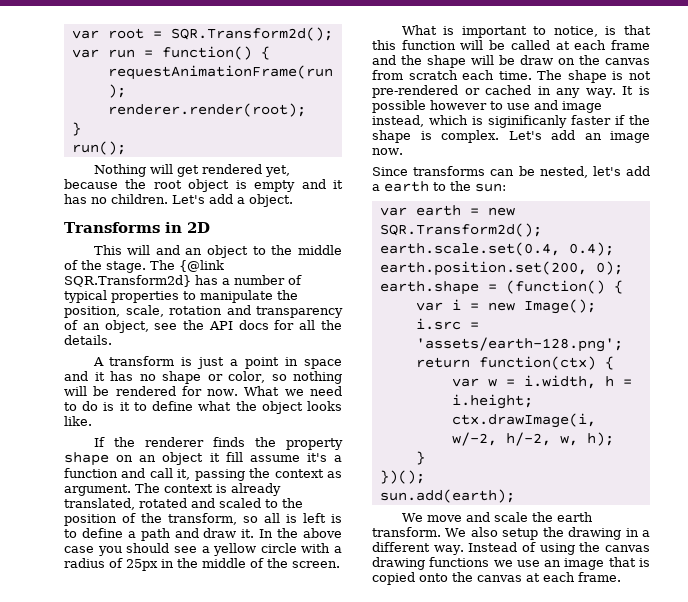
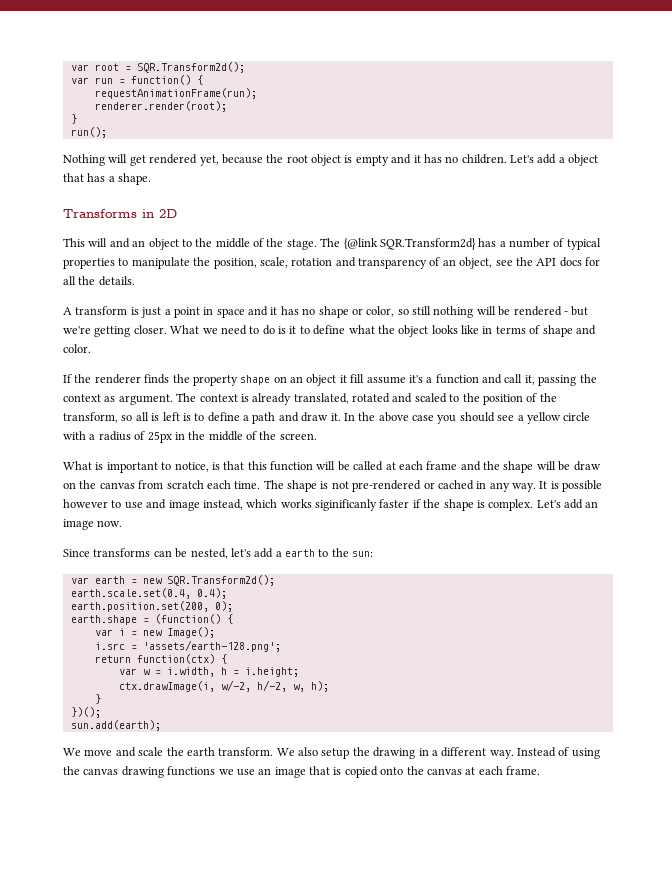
[249,194,293,207] object. -> [568,154,599,166] [63,173,152,185] object that has a shape.
(287, 377) none -> [412,306,431,315] still
[181,386,239,396] for now. -> [563,306,589,316] [63,325,167,337] - but we're getting closer.
[64,416,92,426] like. -> [461,325,596,337] [63,344,91,353] like in terms of shape and color.
[472,116,483,125] is -> [280,499,312,508] works

